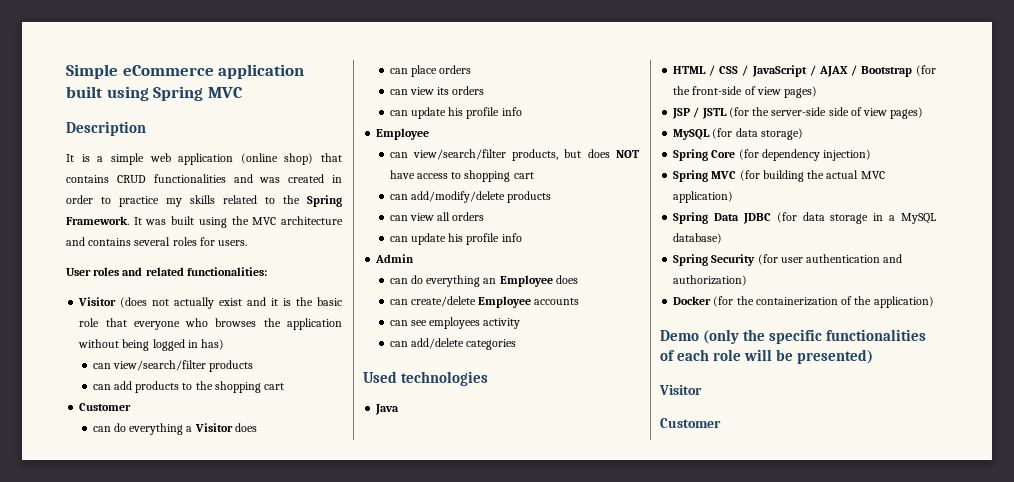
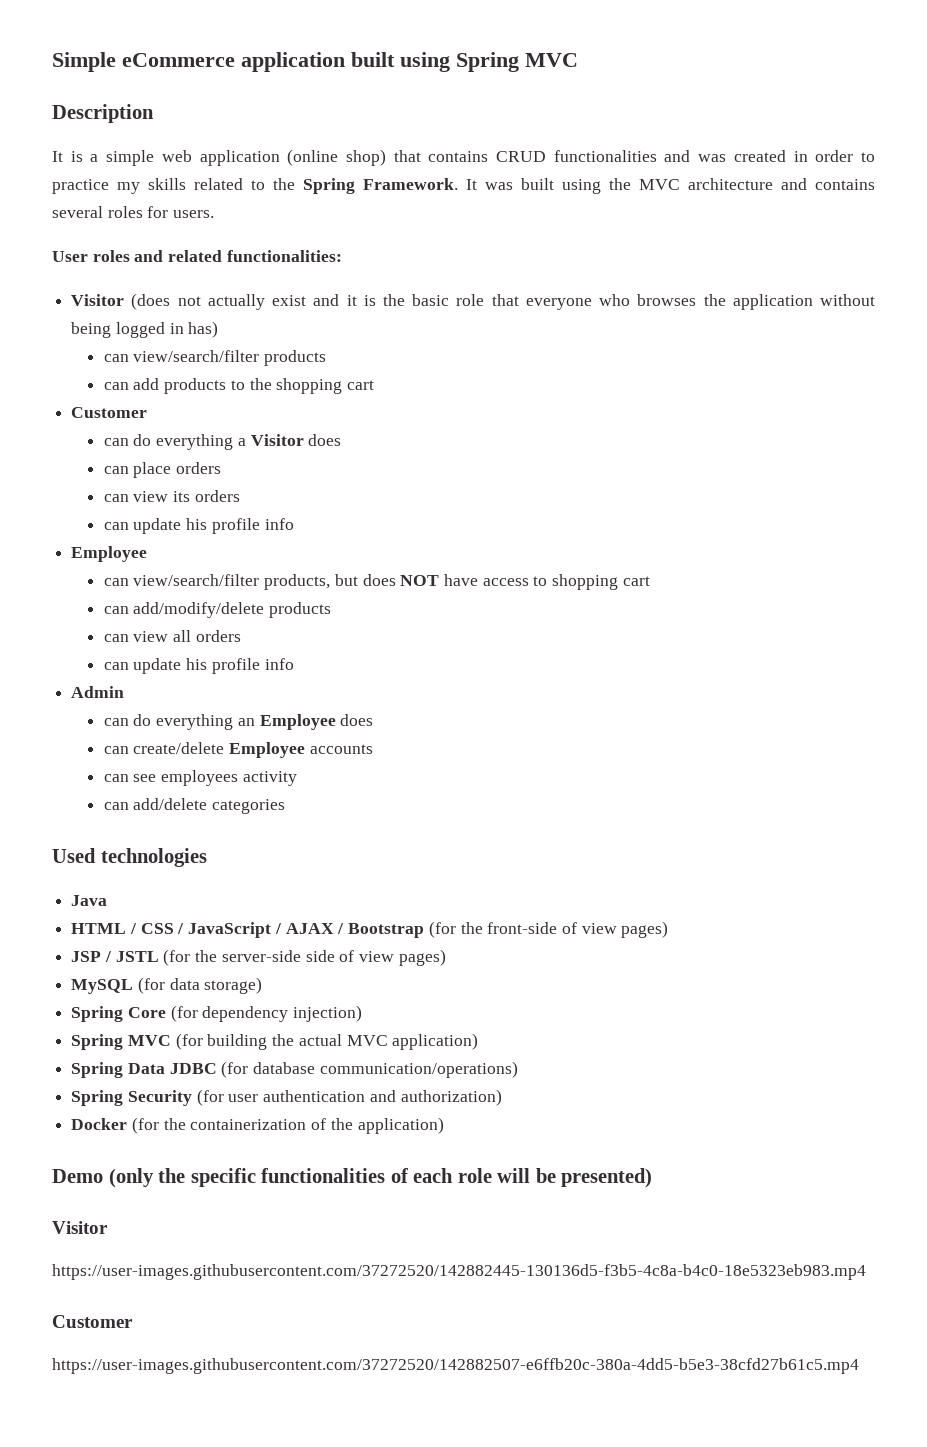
[802,212,936,224] [673,233,723,244] data storage in a MySQL database) -> [253,1061,518,1078] database communication/operations)
[660,418,721,428] // Customer -> [52,1264,866,1280] [52,1315,133,1328] [52,1358,859,1374] // https://user-images.githubusercontent.com/37272520/142882445-130136d5-f3b5-4c8a-b4c0-18e5323eb983.mp4 // Customer // https://user-images.githubusercontent.com/37272520/142882507-e6ffb20c-380a-4dd5-b5e3-38cfd27b61c5.mp4

